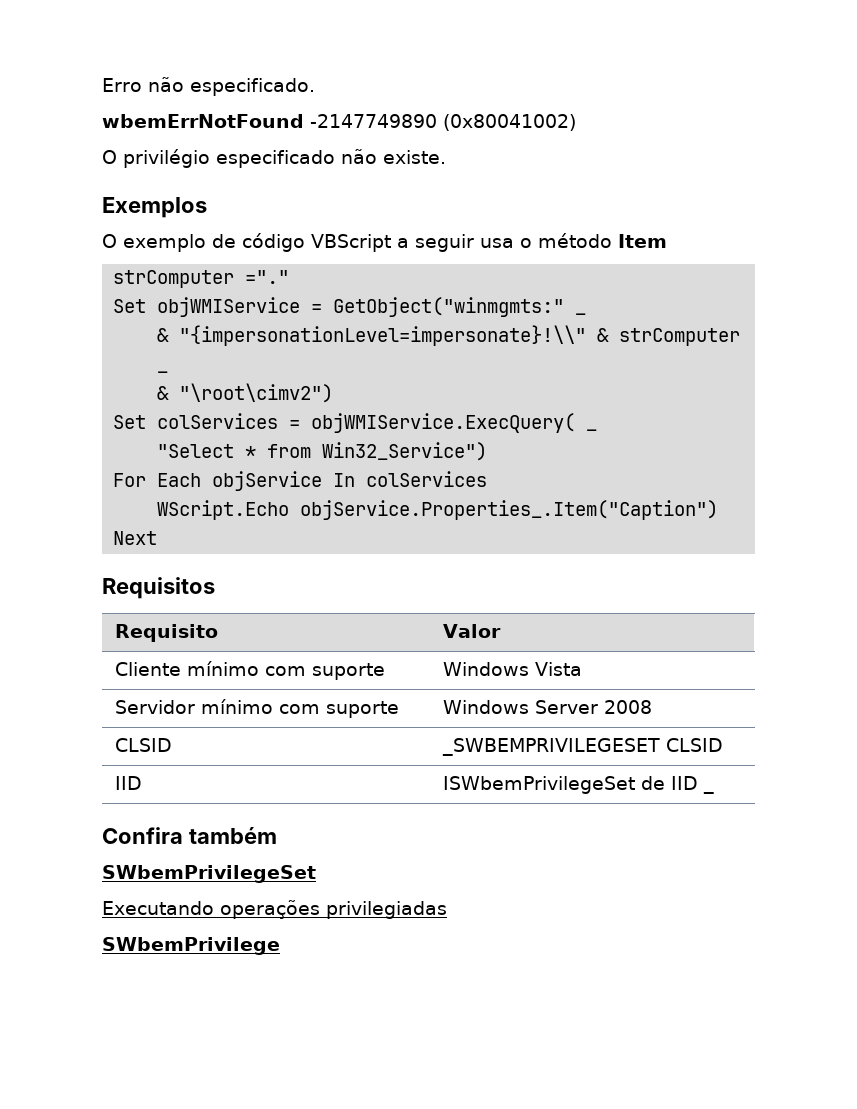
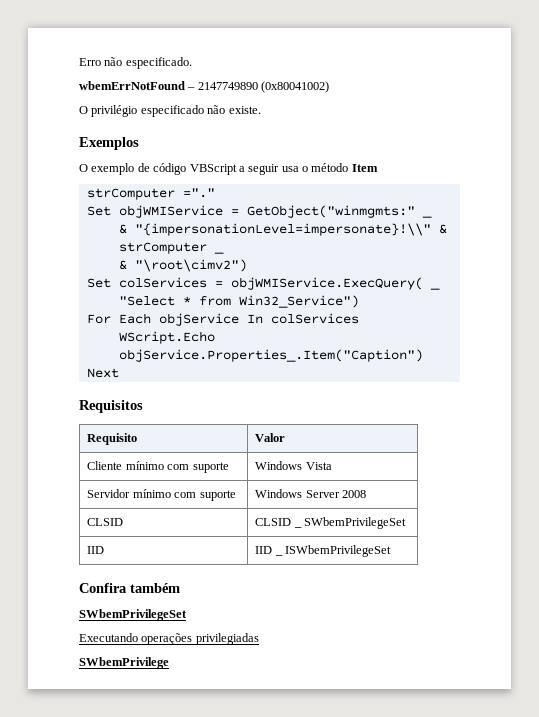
[309,114,437,128] -2147749890 -> [187,82,258,90] – 2147749890
[442,738,724,756] _SWBEMPRIVILEGESET CLSID -> [255,518,292,526] [293,517,407,529] CLSID _ SWbemPrivilegeSet
[443,776,666,794] ISWbemPrivilegeSet de -> (105, 550) none
(715, 792) none -> [285,545,392,557] ISWbemPrivilegeSet

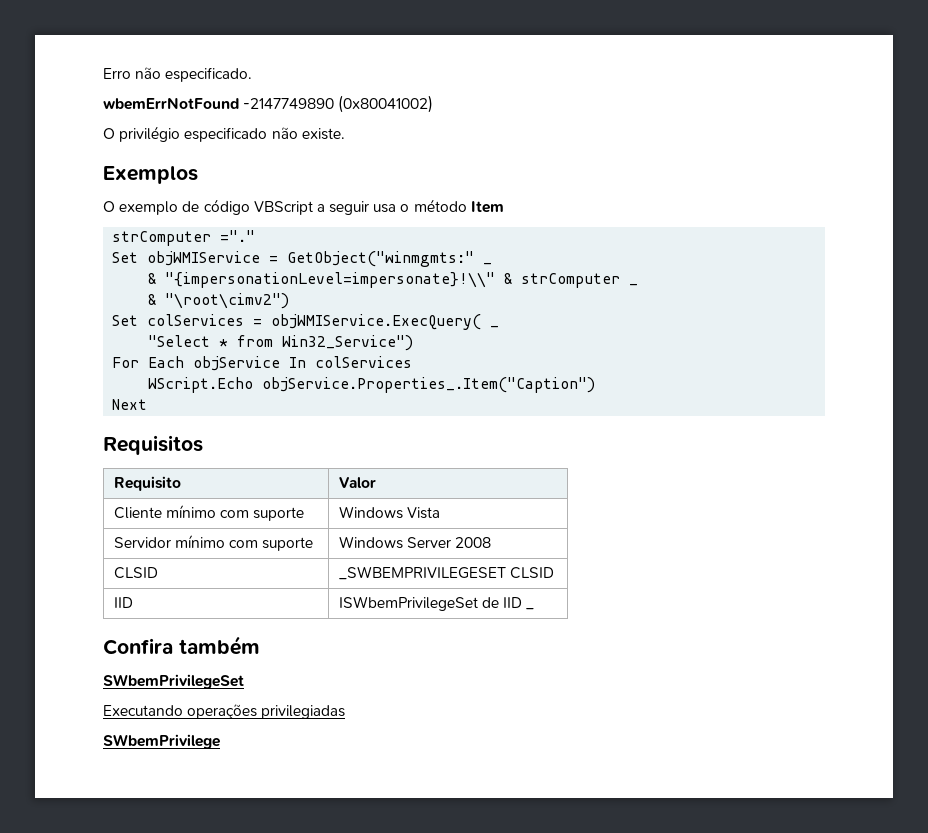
[187,82,258,90] – 2147749890 -> [243,98,335,109] -2147749890
[255,518,292,526] [293,517,407,529] CLSID _ SWbemPrivilegeSet -> [338,566,554,580] _SWBEMPRIVILEGESET CLSID
(105, 550) none -> [338,596,499,611] ISWbemPrivilegeSet de
[285,545,392,557] ISWbemPrivilegeSet -> (535, 609) none

